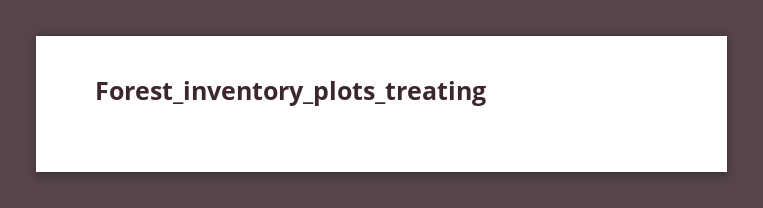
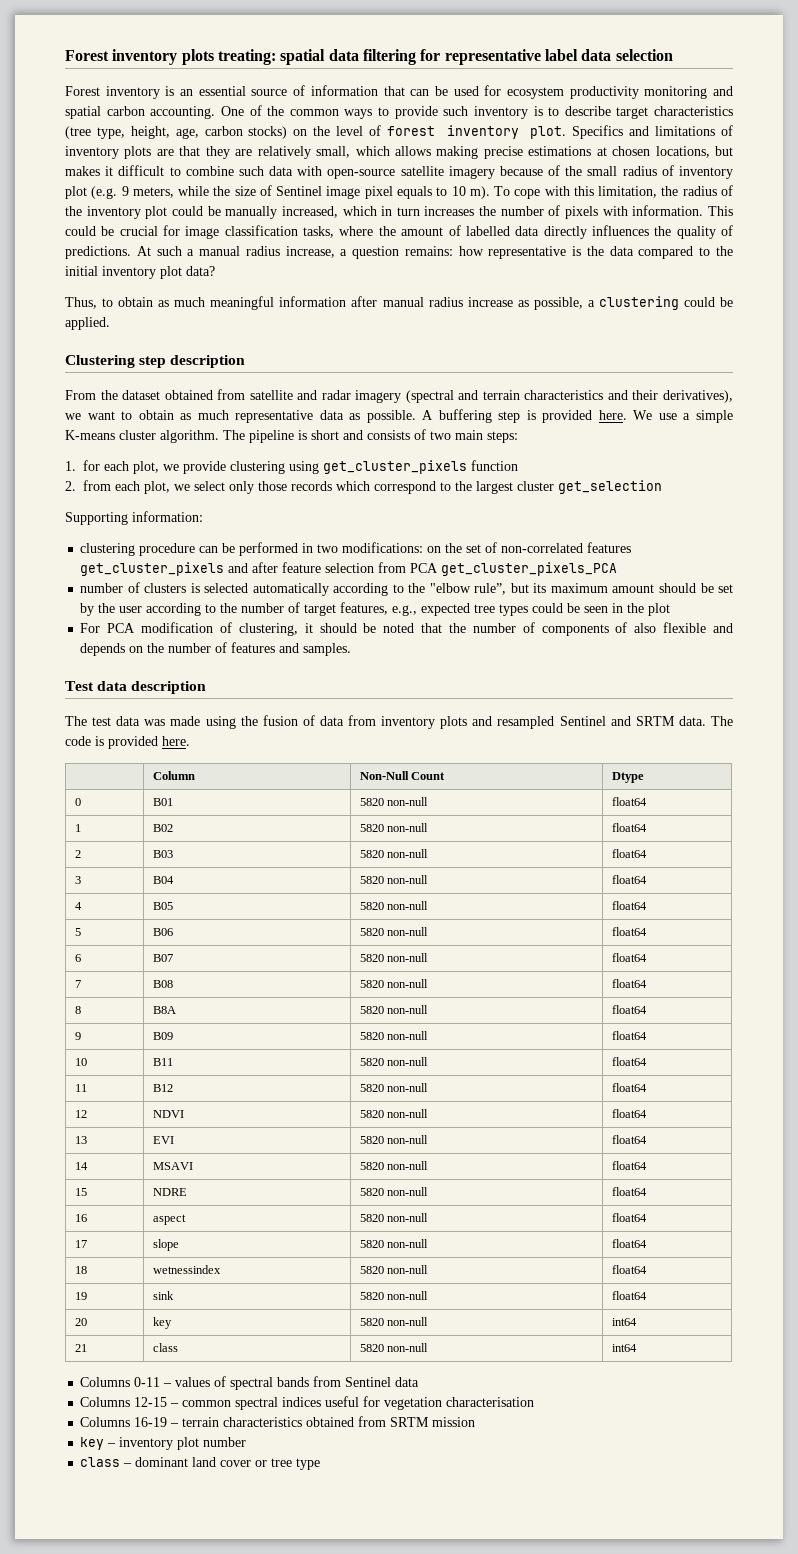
[95,81,486,106] Forest_inventory_plots_treating -> [65,49,673,65] [65,85,733,99] [65,105,733,119] [65,125,734,139] [65,146,733,159] [65,165,733,179] [65,185,733,199] [65,205,733,219] [65,225,734,239] [65,246,733,259] [65,266,215,279] [65,296,733,310] [65,317,110,330] [65,355,246,368] [65,389,733,403] [65,409,733,423] [65,429,518,443] [65,460,518,474] [65,480,662,494] [65,511,203,525] [80,542,632,556] [80,562,618,576] [80,582,733,596] [80,602,671,616] [80,622,734,636] [80,642,352,656] [65,681,207,694] [65,715,733,729] [65,736,190,749] [153,771,196,780] [360,771,446,780] [612,772,645,783] [75,798,82,806] [153,798,174,806] [360,797,429,806] [612,797,648,806] [75,824,82,832] [153,824,174,832] [360,823,429,832] [612,823,648,832] [75,850,82,858] [153,850,174,858] [360,849,429,858] [612,849,648,858] [75,876,82,884] [153,876,175,884] [360,875,429,884] [612,875,648,884] [75,902,83,910] [153,902,174,910] [360,901,429,910] [612,901,648,910] [75,928,82,936] [153,928,174,936] [360,927,429,936] [612,927,648,936] [75,954,82,962] [153,954,174,962] [360,953,429,962] [612,953,648,962] [75,980,82,988] [153,980,174,988] [360,979,429,988] [612,979,648,988] [75,1006,82,1014] [153,1006,177,1014] [360,1005,429,1014] [612,1005,648,1014] [75,1032,82,1040] [153,1032,174,1040] [360,1031,429,1040] [612,1031,648,1040] [75,1058,88,1066] [153,1058,174,1066] [360,1057,429,1066] [612,1057,648,1066] [75,1084,88,1092] [153,1084,174,1092] [360,1083,429,1092] [612,1083,648,1092] [75,1110,88,1118] [153,1110,185,1118] [360,1109,429,1118] [612,1109,648,1118] [75,1136,88,1144] [153,1136,175,1144] [360,1135,429,1144] [612,1135,648,1144] [75,1162,89,1170] [153,1162,194,1170] [360,1161,429,1170] [612,1161,648,1170] [75,1188,88,1196] [153,1188,188,1196] [360,1187,429,1196] [612,1187,648,1196] [75,1214,88,1222] [153,1214,187,1225] [360,1213,429,1222] [612,1213,648,1222] [75,1240,88,1248] [153,1239,180,1251] [360,1239,429,1248] [612,1239,648,1248] [75,1266,88,1274] [153,1265,222,1274] [360,1265,429,1274] [612,1265,648,1274] [75,1292,88,1300] [153,1291,175,1300] [360,1291,429,1300] [612,1291,648,1300] [75,1318,88,1326] [153,1317,173,1329] [360,1317,429,1326] [612,1318,638,1326] [75,1344,88,1352] [153,1343,179,1352] [360,1343,429,1352] [612,1344,638,1352] [80,1376,420,1390] [80,1396,535,1410] [80,1416,476,1427] [80,1437,247,1450] [80,1457,321,1470] Forest inventory plots treating: spatial data filtering for representative label data selection // Forest inventory is an essential source of information that can be used for ecosystem productivity monitoring and spatial carbon accounting. One of the common ways to provide such inventory is to describe target characteristics (tree type, height, age, carbon stocks) on the level of forest inventory plot. Specifics and limitations of inventory plots are that they are relatively small, which allows making precise estimations at chosen locations, but makes it difficult to combine such data with open-source satellite imagery because of the small radius of inventory plot (e.g. 9 meters, while the size of Sentinel image pixel equals to 10 m). To cope with this limitation, the radius of the inventory plot could be manually increased, which in turn increases the number of pixels with information. This could be crucial for image classification tasks, where the amount of labelled data directly influences the quality of predictions. At such a manual radius increase, a question remains: how representative is the data compared to the initial inventory plot data? // Thus, to obtain as much meaningful information after manual radius increase as possible, a clustering could be applied. // Clustering step description // From the dataset obtained from satellite and radar imagery (spectral and terrain characteristics and their derivatives), we want to obtain as much representative data as possible. A buffering step is provided here. We use a simple K-means cluster algorithm. The pipeline is short and consists of two main steps: // 1. for each plot, we provide clustering using get_cluster_pixels function // 2. from each plot, we select only those records which correspond to the largest cluster get_selection // Supporting information: // clustering procedure can be performed in two modifications: on the set of non-correlated features get_cluster_pixels and after feature selection from PCA get_cluster_pixels_PCA // number of clusters is selected automatically according to the "elbow rule”, but its maximum amount should be set by the user according to the number of target features, e.g., expected tree types could be seen in the plot // For PCA modification of clustering, it should be noted that the number of components of also flexible and depends on the number of features and samples. // Test data description // The test data was made using the fusion of data from inventory plots and resampled Sentinel and SRTM data. The code is provided here. // | Column | Non-Null Count | Dtype // 0 | B01 | 5820 non-null | float64 // 1 | B02 | 5820 non-null | float64 // 2 | B03 | 5820 non-null | float64 // 3 | B04 | 5820 non-null | float64 // 4 | B05 | 5820 non-null | float64 // 5 | B06 | 5820 non-null | float64 // 6 | B07 | 5820 non-null | float64 // 7 | B08 | 5820 non-null | float64 // 8 | B8A | 5820 non-null | float64 // 9 | B09 | 5820 non-null | float64 // 10 | B11 | 5820 non-null | float64 // 11 | B12 | 5820 non-null | float64 // 12 | NDVI | 5820 non-null | float64 // 13 | EVI | 5820 non-null | float64 // 14 | MSAVI | 5820 non-null | float64 // 15 | NDRE | 5820 non-null | float64 // 16 | aspect | 5820 non-null | float64 // 17 | slope | 5820 non-null | float64 // 18 | wetnessindex | 5820 non-null | float64 // 19 | sink | 5820 non-null | float64 // 20 | key | 5820 non-null | int64 // 21 | class | 5820 non-null | int64 // Columns 0-11 – values of spectral bands from Sentinel data // Columns 12-15 – common spectral indices useful for vegetation characterisation // Columns 16-19 – terrain characteristics obtained from SRTM mission // key – inventory plot number // class – dominant land cover or tree type

